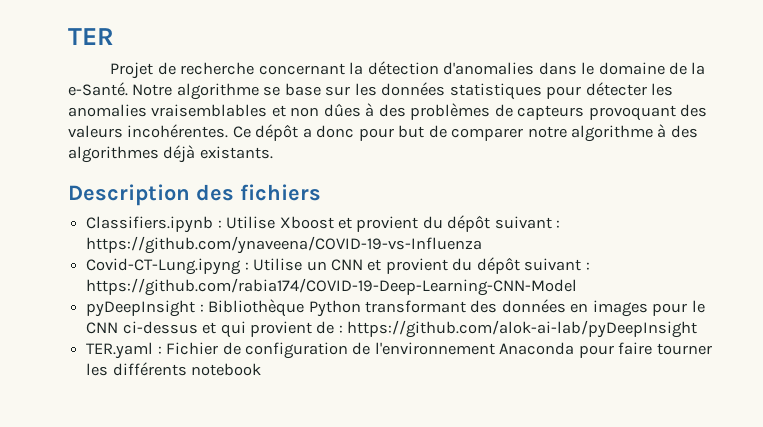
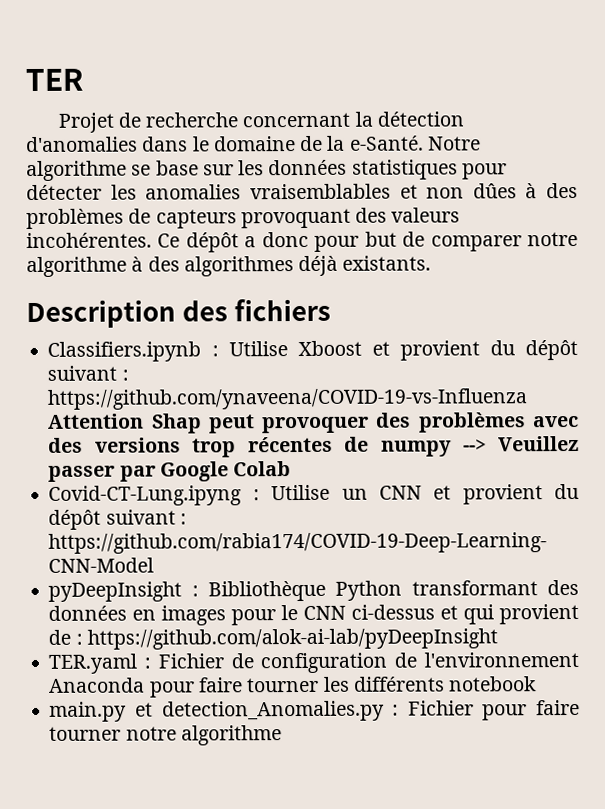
(483, 245) none -> [48,412,579,434] [48,435,579,458] [48,461,292,482] Attention Shap peut provoquer des problèmes avec des versions trop récentes de numpy --> Veuillez passer par Google Colab
(262, 369) none -> [49,699,580,722] [49,725,282,746] // main.py et detection_Anomalies.py : Fichier pour faire tourner notre algorithme

